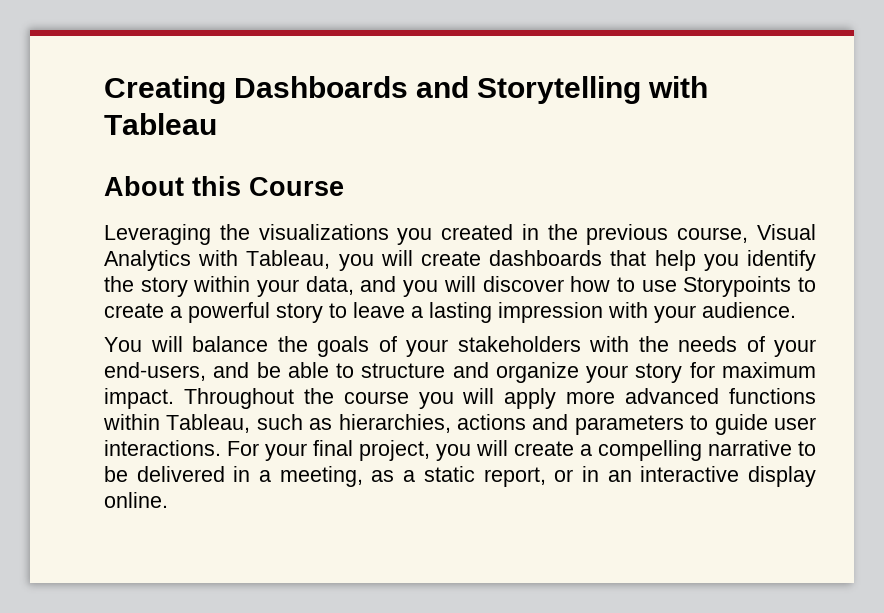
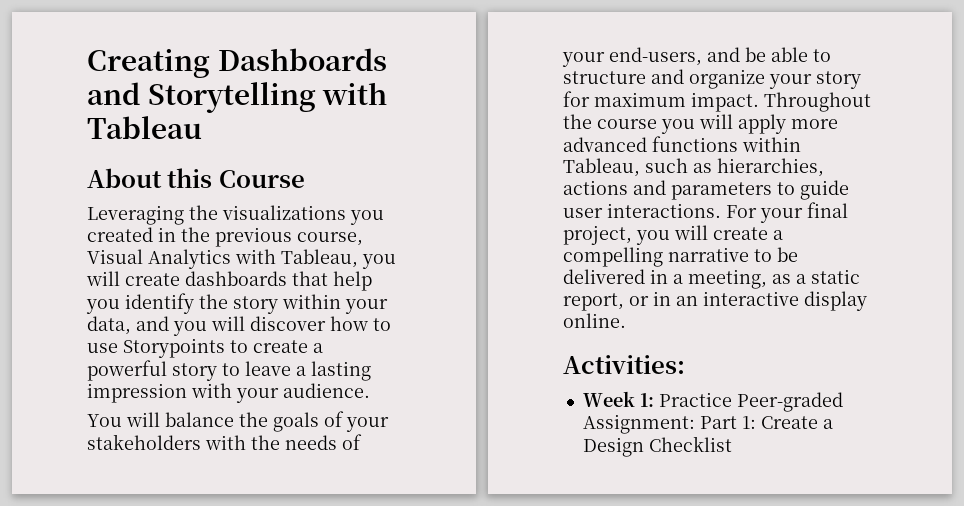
(168, 500) none -> [563,355,685,374] [582,391,843,412] [582,414,833,434] [582,436,732,457] // Activities: // Week 1: Practice Peer-graded Assignment: Part 1: Create a Design Checklist

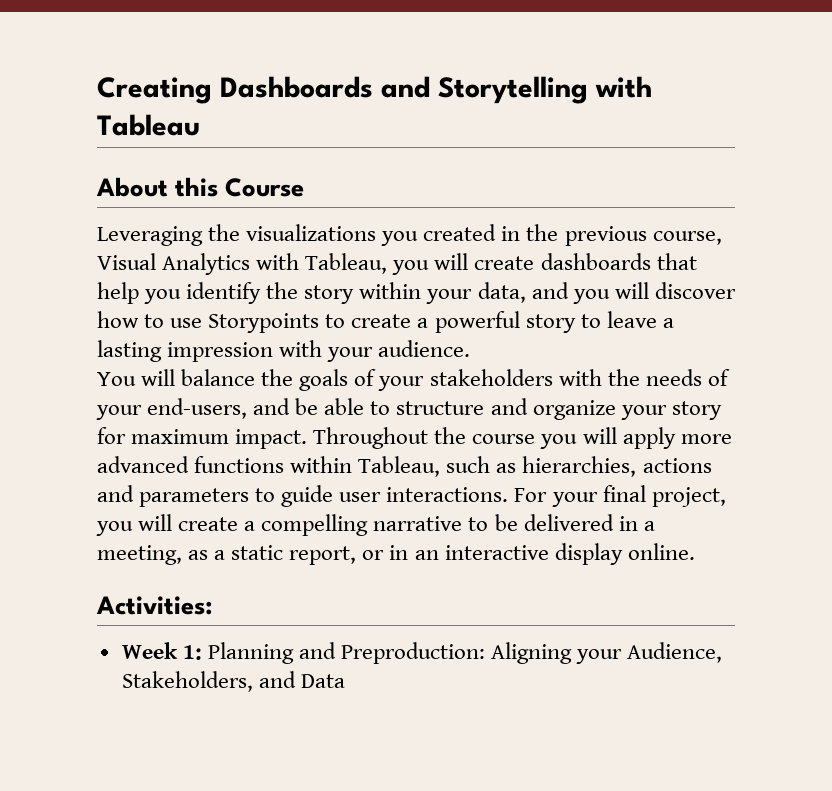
[658,392,843,412] [582,414,833,434] [582,436,732,457] Practice Peer-graded Assignment: Part 1: Create a Design Checklist -> [207,642,723,664] [121,671,345,692] Planning and Preproduction: Aligning your Audience, Stakeholders, and Data

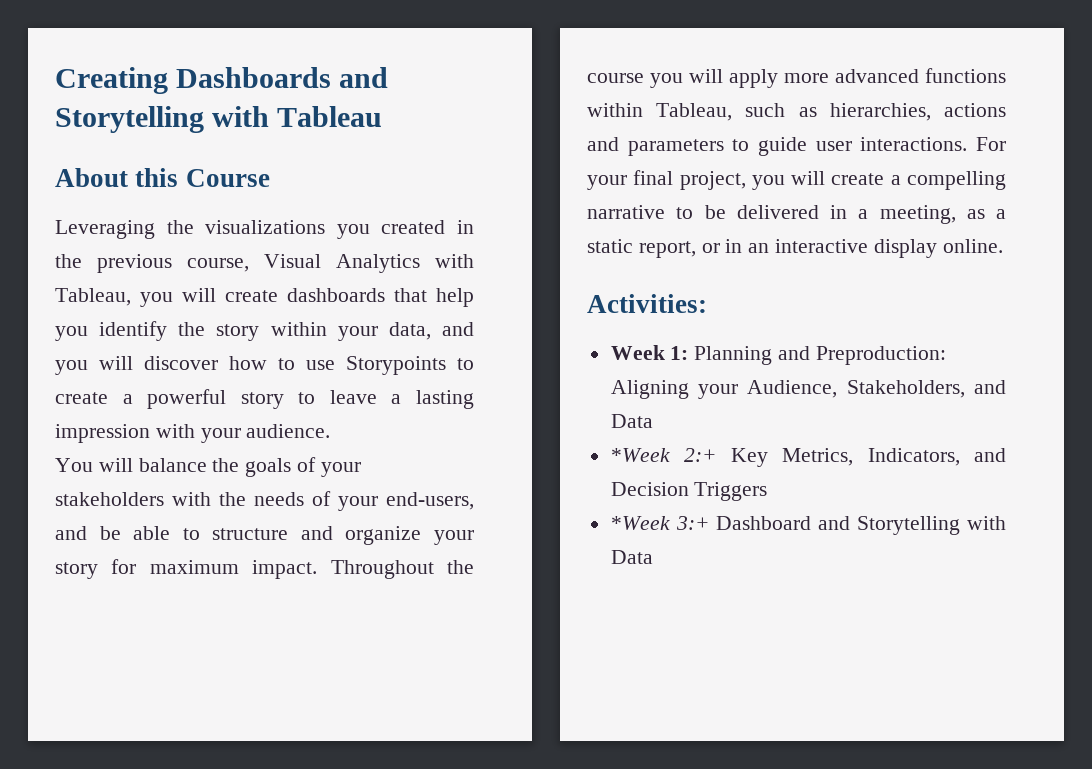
(345, 681) none -> [610,448,1006,467] [610,482,768,501] [610,516,1006,535] [610,550,653,564] // *Week 2:+ Key Metrics, Indicators, and Decision Triggers // *Week 3:+ Dashboard and Storytelling with Data

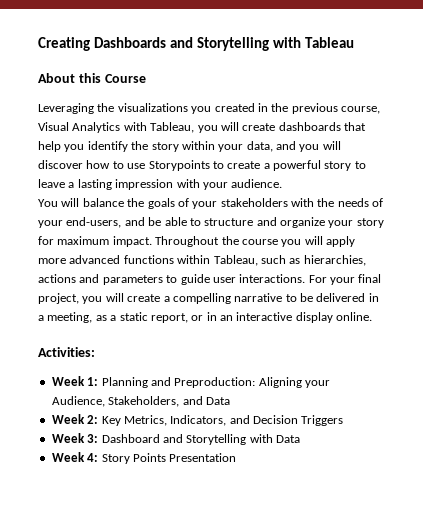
[610,448,717,462] *Week 2:+ -> [51,414,99,424] Week 2:
[610,516,710,530] *Week 3:+ -> [51,433,99,443] Week 3:
(653, 557) none -> [51,452,237,464] // Week 4: Story Points Presentation

